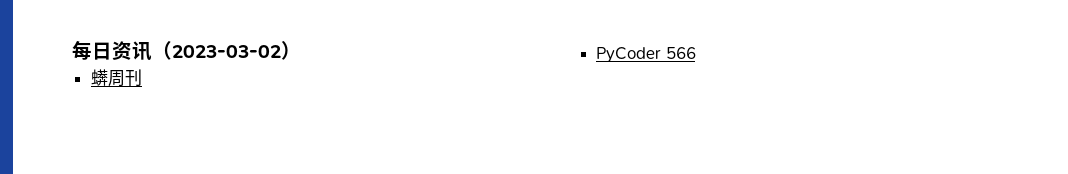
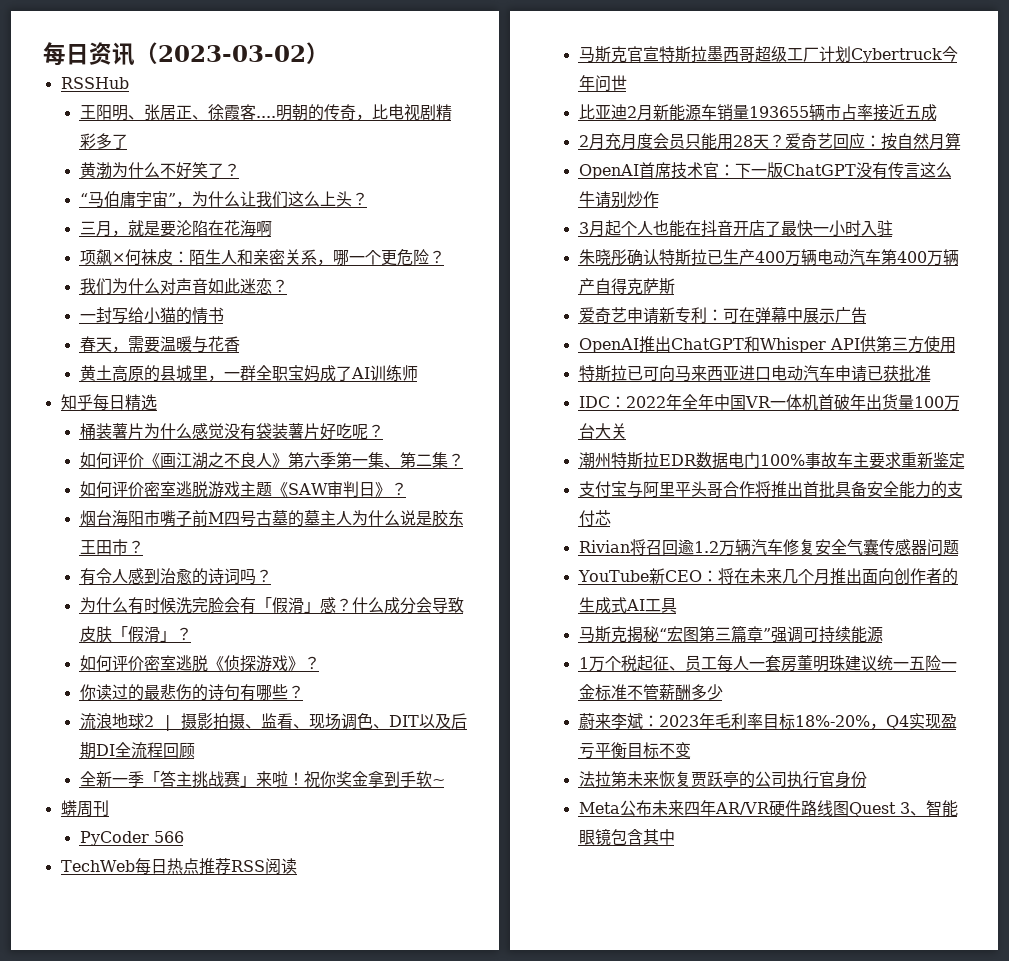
[90,69,142,87] [595,47,696,63] 蠎周刊 // PyCoder 566 -> [60,77,129,89] [79,104,452,121] [79,133,128,149] [79,162,240,179] [79,191,368,208] [79,220,272,237] [79,249,445,266] [79,278,288,295] [79,307,224,324] [79,336,240,353] [79,365,418,382] [60,394,157,411] [79,423,384,440] [79,452,464,469] [79,481,407,498] [79,510,464,527] [79,539,144,555] [79,568,272,585] [79,597,464,614] [79,626,192,643] [79,655,320,672] [79,684,304,701] [79,713,467,731] [79,742,195,759] [79,770,445,788] [60,800,109,817] [79,831,184,846] [60,858,297,875] [578,46,958,63] [578,75,627,92] [578,104,937,121] [578,132,961,150] [578,162,952,179] [578,191,659,208] [578,220,893,237] [578,249,959,266] [578,278,675,295] [578,307,867,324] [578,336,956,353] [578,365,931,382] [578,394,960,411] [578,423,627,439] [578,452,965,469] [578,481,963,498] [578,510,611,527] [578,539,959,556] [577,568,959,585] [578,597,677,614] [578,625,883,643] [578,655,957,672] [578,684,723,701] [578,713,957,730] [578,742,691,759] [578,771,867,788] [578,800,958,817] [578,828,675,846] RSSHub // 王阳明、张居正、徐霞客....明朝的传奇，比电视剧精彩多了 // 黄渤为什么不好笑了？ // “马伯庸宇宙”，为什么让我们这么上头？ // 三月，就是要沦陷在花海啊 // 项飙×何袜皮：陌生人和亲密关系，哪一个更危险？ // 我们为什么对声音如此迷恋？ // 一封写给小猫的情书 // 春天，需要温暖与花香 // 黄土高原的县城里，一群全职宝妈成了AI训练师 // 知乎每日精选 // 桶装薯片为什么感觉没有袋装薯片好吃呢？ // 如何评价《画江湖之不良人》第六季第一集、第二集？ // 如何评价密室逃脱游戏主题《SAW审判日》？ // 烟台海阳市嘴子前M四号古墓的墓主人为什么说是胶东王田市？ // 有令人感到治愈的诗词吗？ // 为什么有时候洗完脸会有「假滑」感？什么成分会导致皮肤「假滑」？ // 如何评价密室逃脱《侦探游戏》？ // 你读过的最悲伤的诗句有哪些？ // 流浪地球2 | 摄影拍摄、监看、现场调色、DIT以及后期DI全流程回顾 // 全新一季「答主挑战赛」来啦！祝你奖金拿到手软~ // 蠎周刊 // PyCoder 566 // TechWeb每日热点推荐RSS阅读 // 马斯克官宣特斯拉墨西哥超级工厂计划Cybertruck今年问世 // 比亚迪2月新能源车销量193655辆市占率接近五成 // 2月充月度会员只能用28天？爱奇艺回应：按自然月算 // OpenAI首席技术官：下一版ChatGPT没有传言这么牛请别炒作 // 3月起个人也能在抖音开店了最快一小时入驻 // 朱晓彤确认特斯拉已生产400万辆电动汽车第400万辆产自得克萨斯 // 爱奇艺申请新专利：可在弹幕中展示广告 // OpenAI推出ChatGPT和Whisper API供第三方使用 // 特斯拉已可向马来西亚进口电动汽车申请已获批准 // IDC：2022年全年中国VR一体机首破年出货量100万台大关 // 潮州特斯拉EDR数据电门100%事故车主要求重新鉴定 // 支付宝与阿里平头哥合作将推出首批具备安全能力的支付芯 // Rivian将召回逾1.2万辆汽车修复安全气囊传感器问题 // YouTube新CEO：将在未来几个月推出面向创作者的生成式AI工具 // 马斯克揭秘“宏图第三篇章”强调可持续能源 // 1万个税起征、员工每人一套房董明珠建议统一五险一金标准不管薪酬多少 // 蔚来李斌：2023年毛利率目标18%-20%，Q4实现盈亏平衡目标不变 // 法拉第未来恢复贾跃亭的公司执行官身份 // Meta公布未来四年AR/VR硬件路线图Quest 3、智能眼镜包含其中

